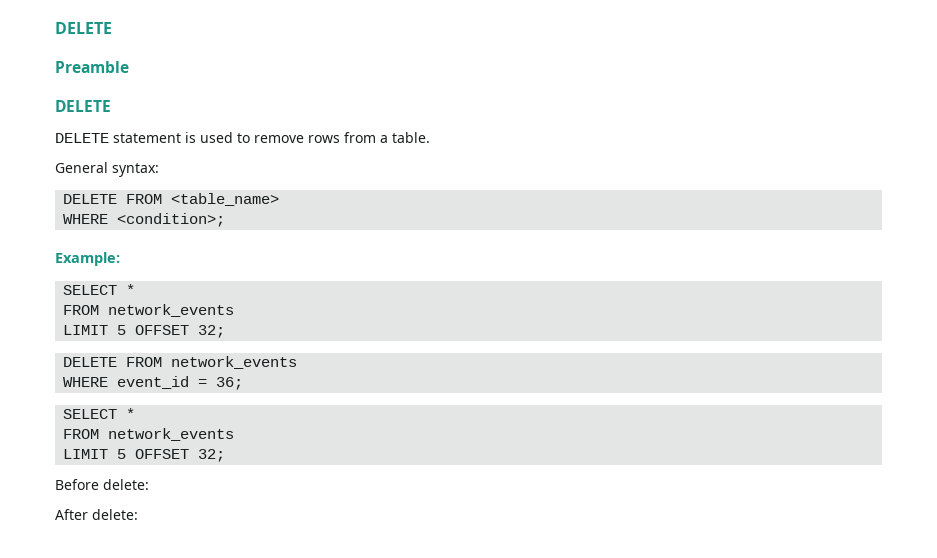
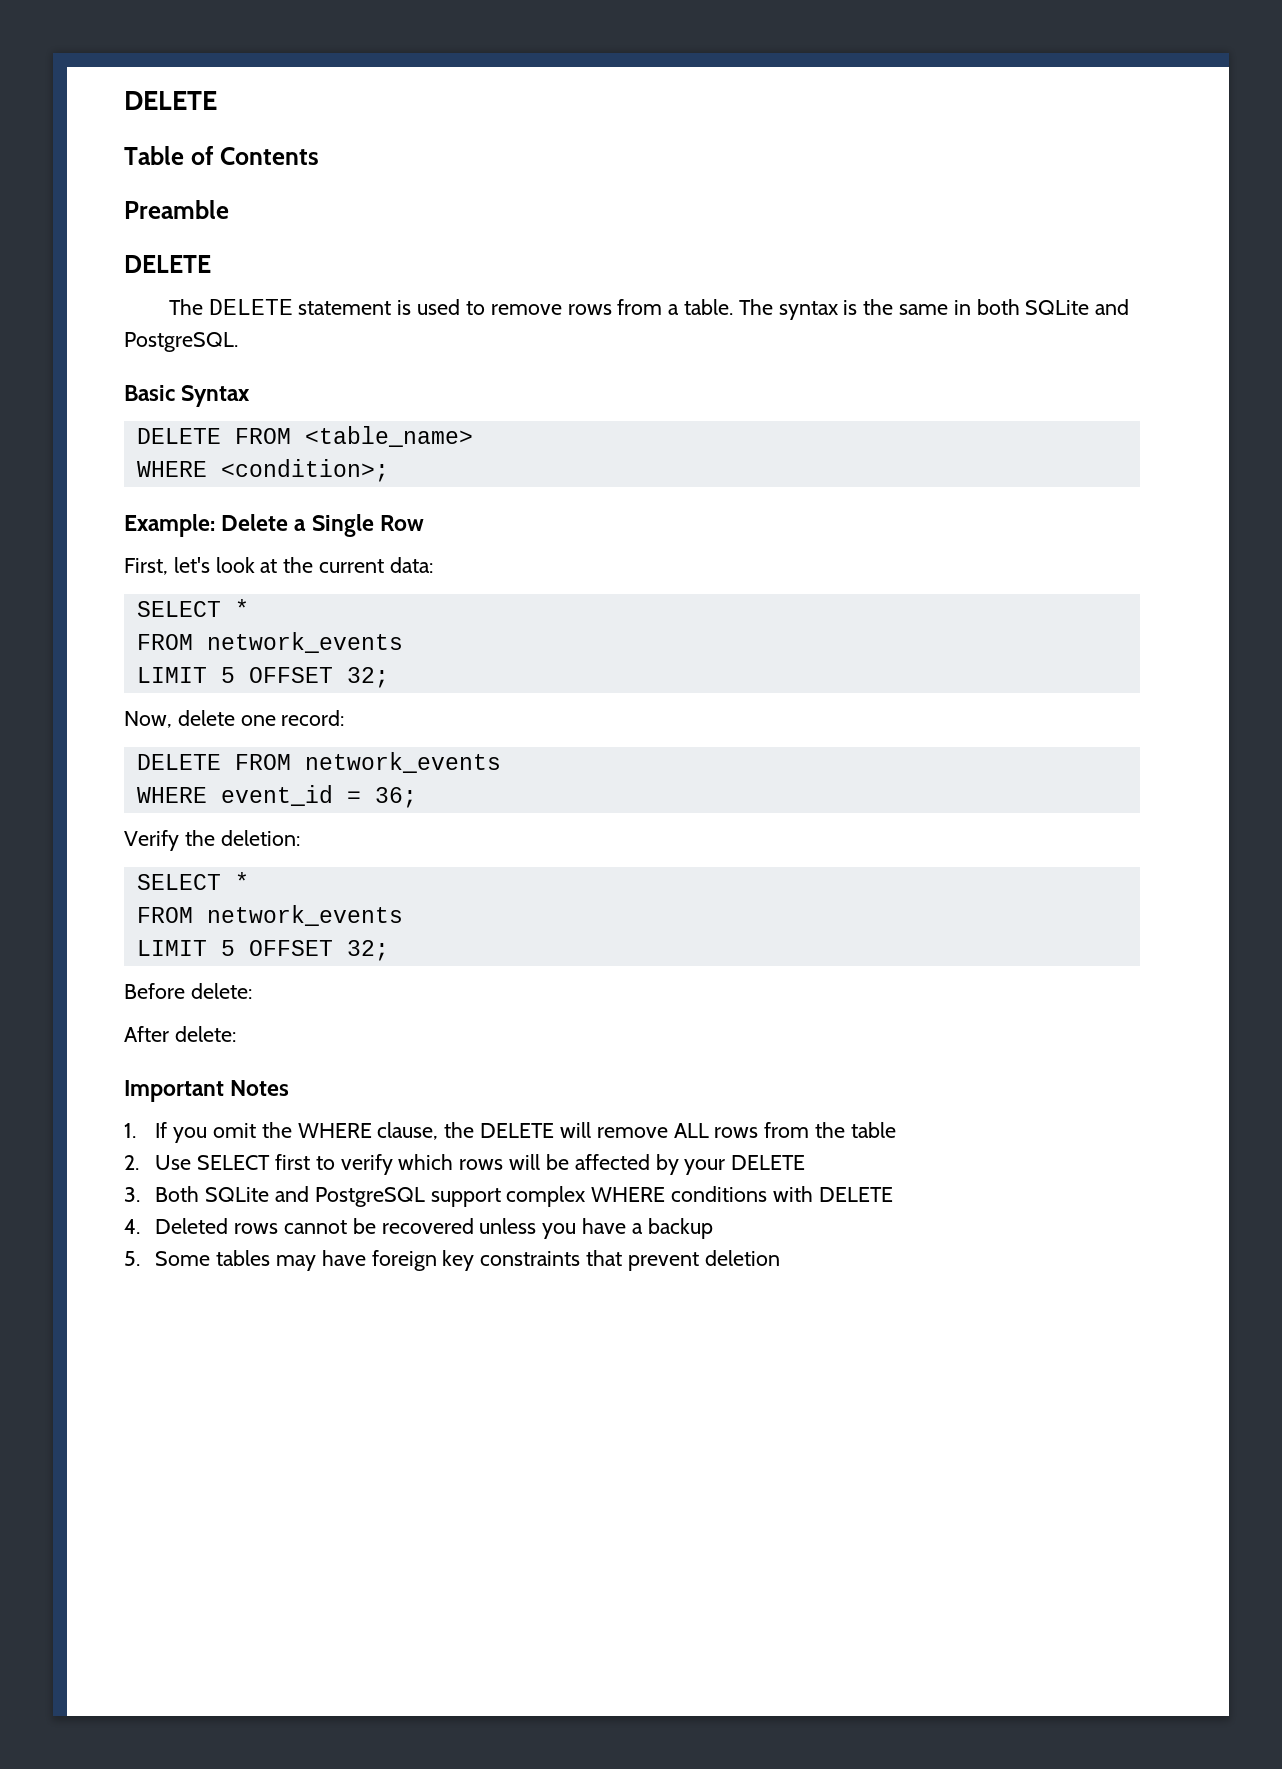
[55,22,112,34] DELETE -> [124,91,217,110] [124,146,320,165] DELETE // Table of Contents
(111, 106) none -> [168,299,203,315] The
[55,162,159,177] // General syntax: -> [738,299,1130,320] [124,332,238,352] [124,385,251,407] The syntax is the same in both SQLite and PostgreSQL. // Basic Syntax
[63,284,136,295] [63,304,235,317] [63,325,226,338] // SELECT * // FROM network_events // LIMIT 5 OFFSET 32; -> [221,514,424,537] [124,557,433,575] [136,599,249,617] [136,632,403,653] [136,667,389,688] [124,710,345,728] Delete a Single Row // First, let's look at the current data: // SELECT * // FROM network_events // LIMIT 5 OFFSET 32; // Now, delete one record:
(244, 383) none -> [124,830,300,851] // Verify the deletion:
(138, 514) none -> [124,1080,290,1102] [124,1122,896,1143] [124,1154,806,1175] [124,1186,893,1207] [124,1218,713,1239] [124,1250,780,1271] // Important Notes // 1. If you omit the WHERE clause, the DELETE will remove ALL rows from the table // 2. Use SELECT first to verify which rows will be affected by your DELETE // 3. Both SQLite and PostgreSQL support complex WHERE conditions with DELETE // 4. Deleted rows cannot be recovered unless you have a backup // 5. Some tables may have foreign key constraints that prevent deletion

